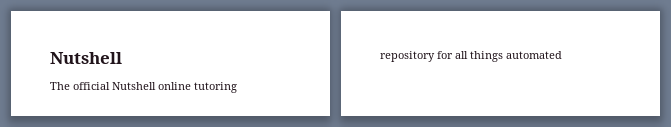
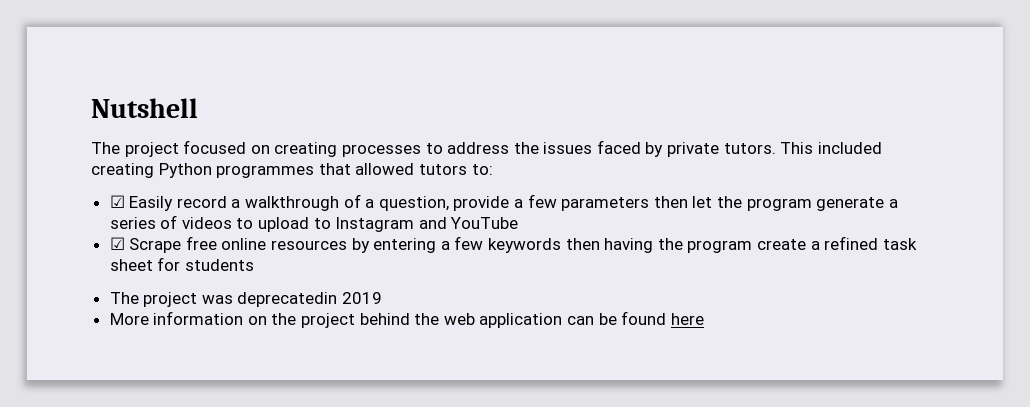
[73,82,237,93] [380,51,562,62] official Nutshell online tutoring repository for all things automated -> [124,140,882,157] [91,163,493,178] [109,194,898,211] [109,215,519,232] [109,236,917,253] [109,257,254,271] [109,292,383,307] [109,311,704,328] project focused on creating processes to address the issues faced by private tutors. This included creating Python programmes that allowed tutors to: // ☑ Easily record a walkthrough of a question, provide a few parameters then let the program generate a series of videos to upload to Instagram and YouTube // ☑ Scrape free online resources by entering a few keywords then having the program create a refined task sheet for students // The project was deprecatedin 2019 // More information on the project behind the web application can be found here

